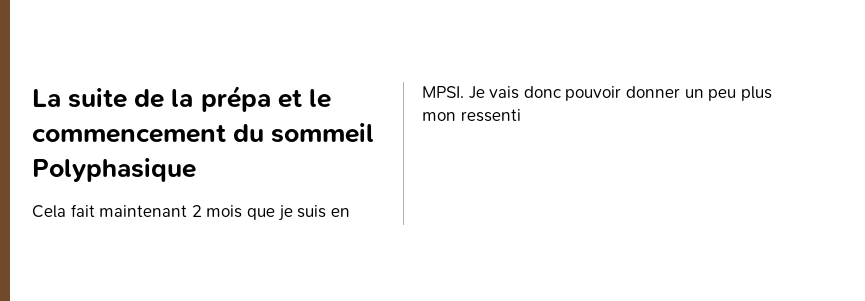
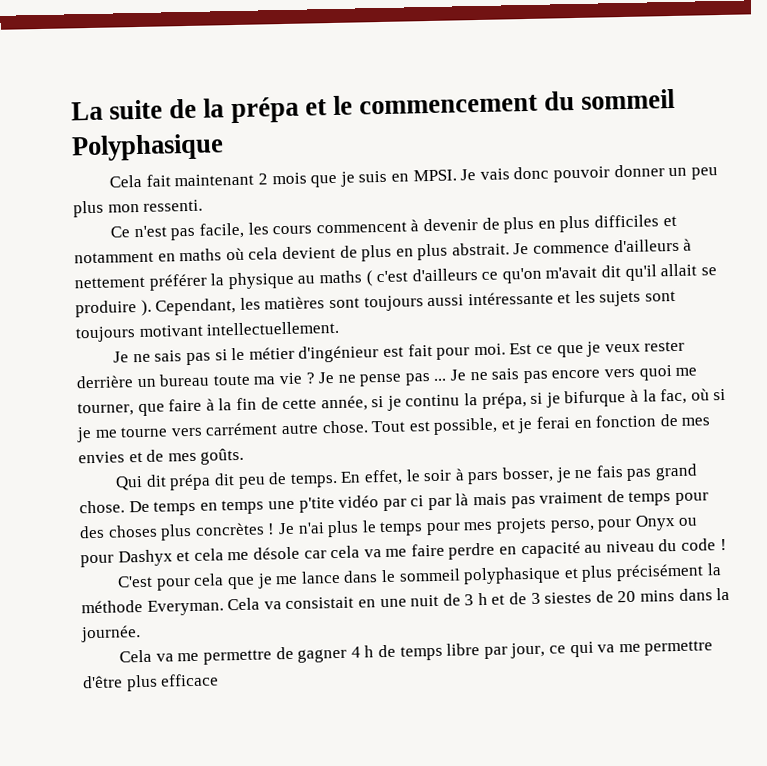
[460,109,521,122] ressenti -> [143,199,204,212] [110,214,677,241] [74,238,693,264] [74,263,717,291] [75,290,677,318] [75,320,340,343] [113,340,686,366] [76,365,698,389] [77,388,727,417] [76,413,711,443] [78,447,245,465] [115,463,698,491] [79,490,710,516] [79,515,699,541] [80,538,727,568] [117,563,722,591] [81,587,731,616] [80,625,141,643] [119,640,714,665] [82,673,220,692] ressenti. // Ce n'est pas facile, les cours commencent à devenir de plus en plus difficiles et notamment en maths où cela devient de plus en plus abstrait. Je commence d'ailleurs à nettement préférer la physique au maths ( c'est d'ailleurs ce qu'on m'avait dit qu'il allait se produire ). Cependant, les matières sont toujours aussi intéressante et les sujets sont toujours motivant intellectuellement. // Je ne sais pas si le métier d'ingénieur est fait pour moi. Est ce que je veux rester derrière un bureau toute ma vie ? Je ne pense pas ... Je ne sais pas encore vers quoi me tourner, que faire à la fin de cette année, si je continu la prépa, si je bifurque à la fac, où si je me tourne vers carrément autre chose. Tout est possible, et je ferai en fonction de mes envies et de mes goûts. // Qui dit prépa dit peu de temps. En effet, le soir à pars bosser, je ne fais pas grand chose. De temps en temps une p'tite vidéo par ci par là mais pas vraiment de temps pour des choses plus concrètes ! Je n'ai plus le temps pour mes projets perso, pour Onyx ou pour Dashyx et cela me désole car cela va me faire perdre en capacité au niveau du code ! // C'est pour cela que je me lance dans le sommeil polyphasique et plus précisément la méthode Everyman. Cela va consistait en une nuit de 3 h et de 3 siestes de 20 mins dans la journée. // Cela va me permettre de gagner 4 h de temps libre par jour, ce qui va me permettre d'être plus efficace

